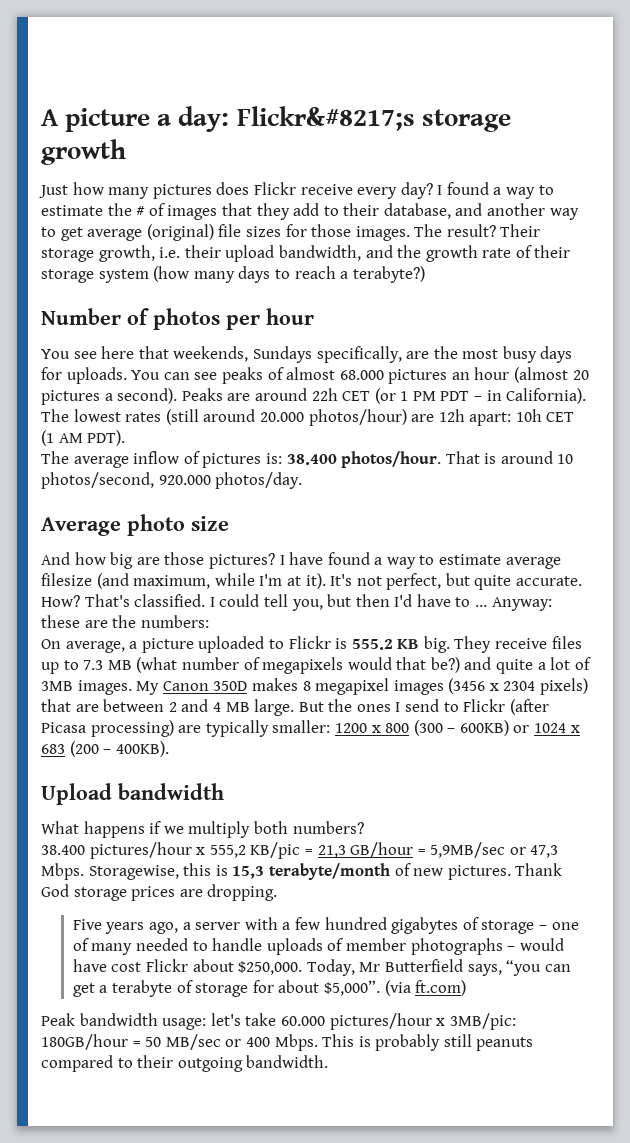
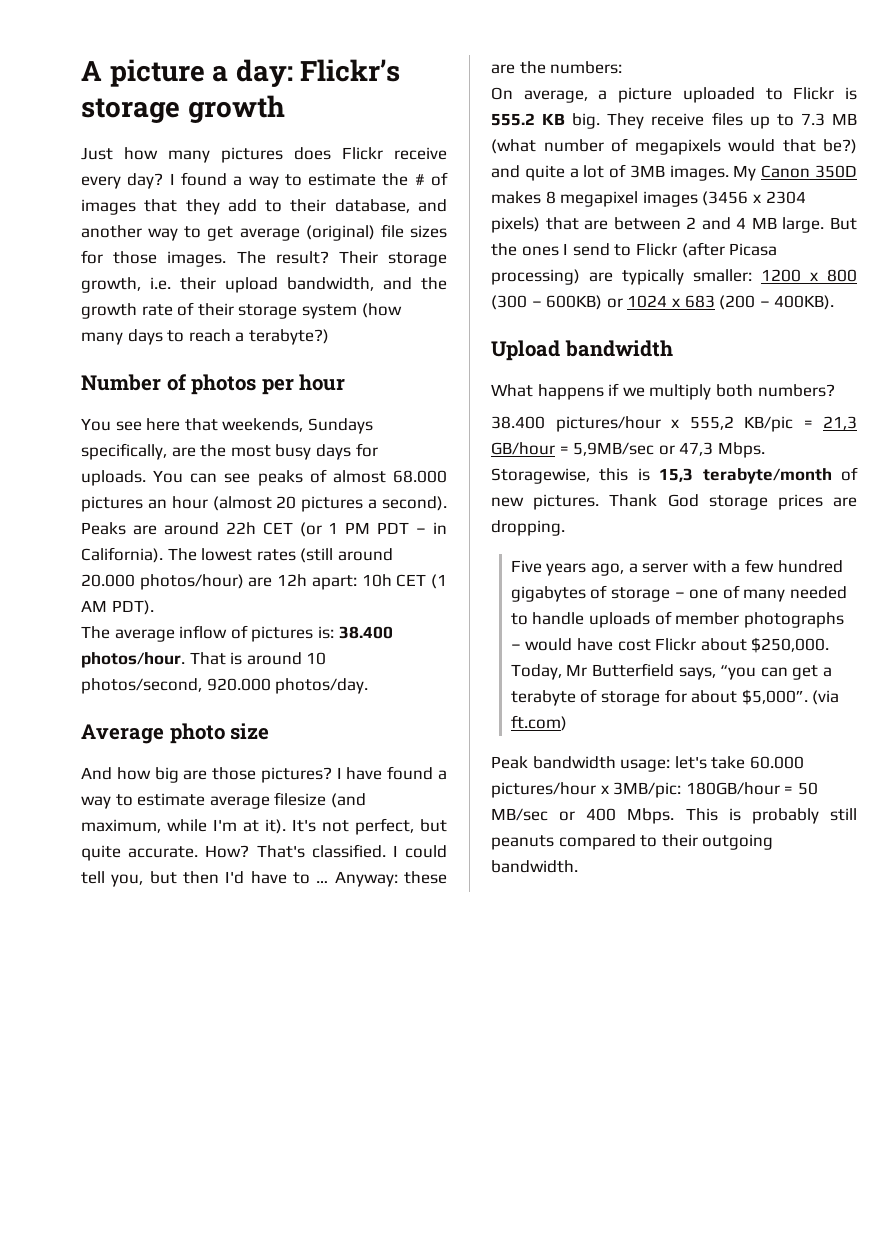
[236,106,415,131] Flickr&#8217;s -> [300,59,401,82] Flickr’s

